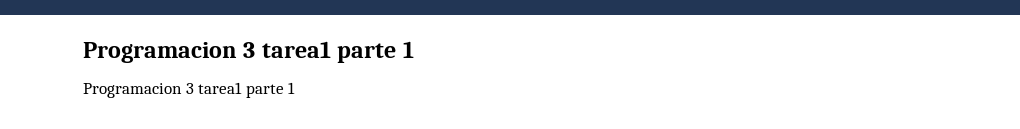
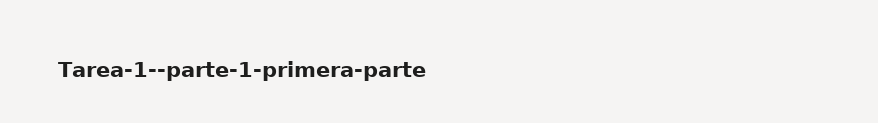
[83,41,414,63] [83,82,296,98] Programacion 3 tarea1 parte 1 // Programacion 3 tarea1 parte 1 -> [58,61,426,81] Tarea-1--parte-1-primera-parte

